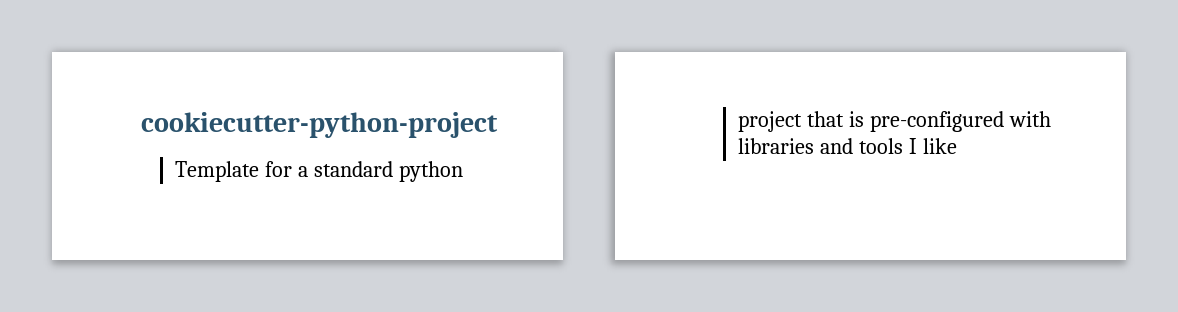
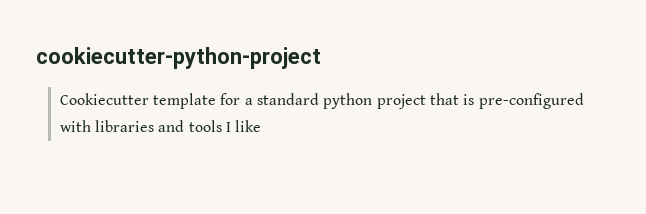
[175,161,260,182] Template -> [59,93,216,109] Cookiecutter template

